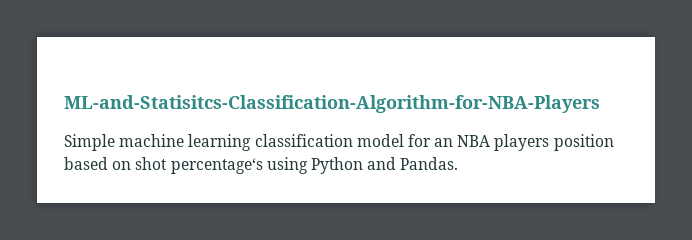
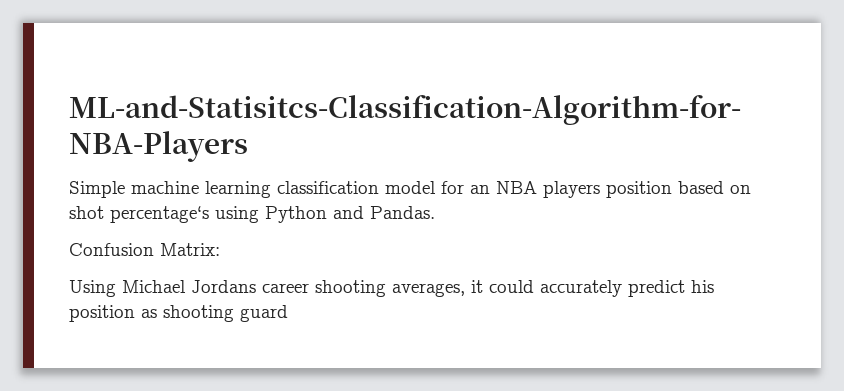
(459, 163) none -> [69,243,220,256] [69,280,714,297] [69,305,288,322] // Confusion Matrix: // Using Michael Jordans career shooting averages, it could accurately predict his position as shooting guard

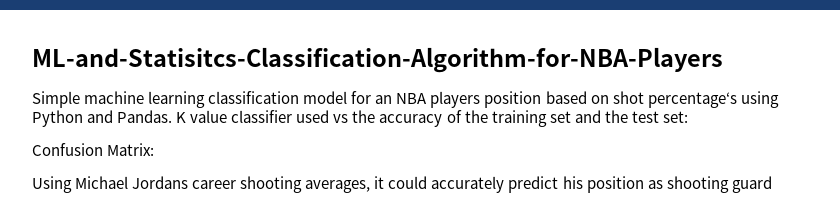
(435, 212) none -> [176,110,688,127] K value classifier used vs the accuracy of the training set and the test set:

